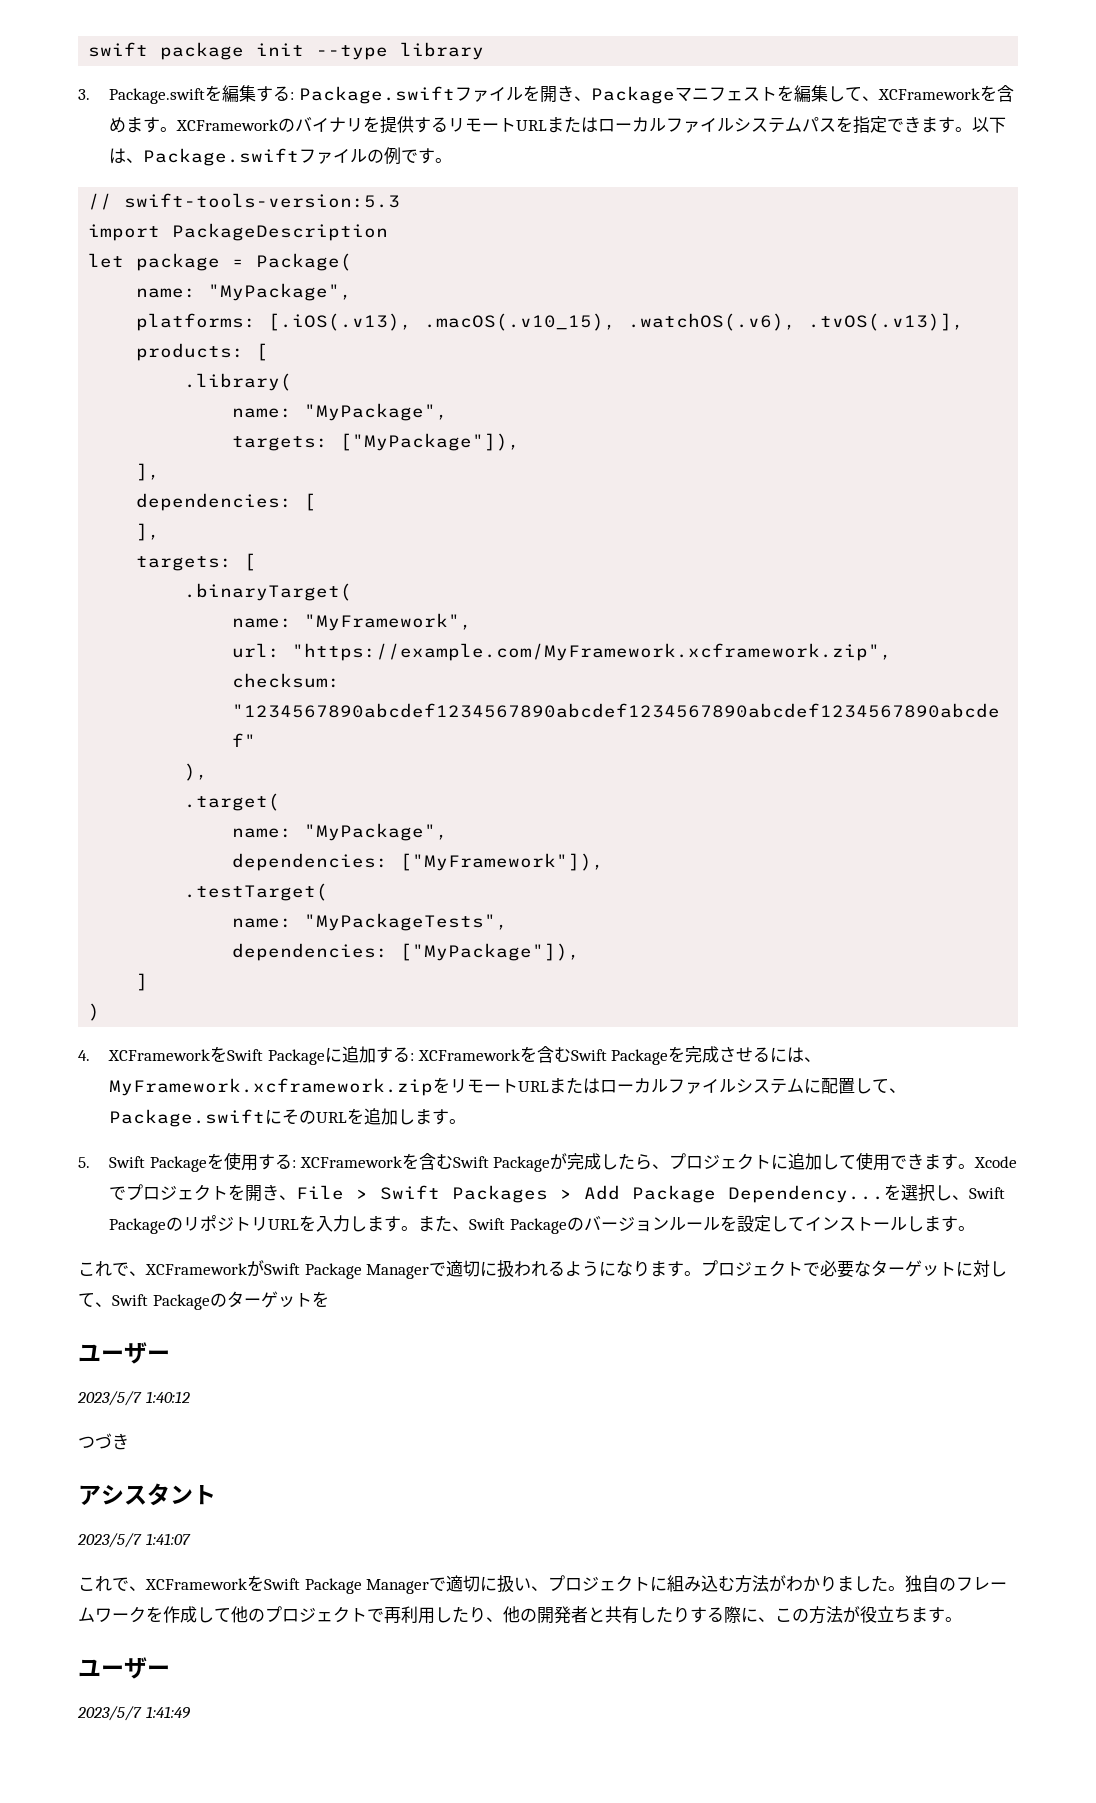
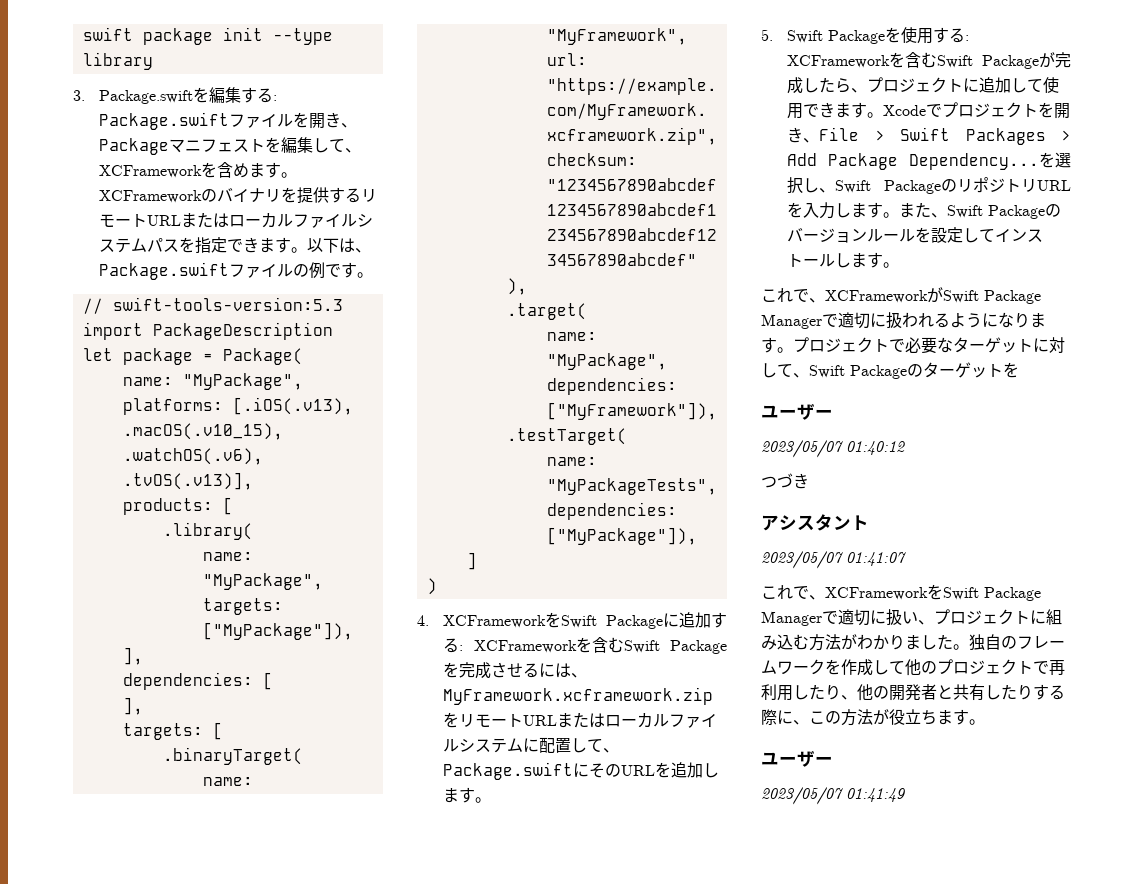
[77,1391,190,1406] 2023/5/7 1:40:12 -> [761,440,905,458] 2023/05/07 01:40:12
[77,1533,191,1548] 2023/5/7 1:41:07 -> [761,551,906,569] 2023/05/07 01:41:07
[77,1706,190,1721] 2023/5/7 1:41:49 -> [761,787,905,805] 2023/05/07 01:41:49

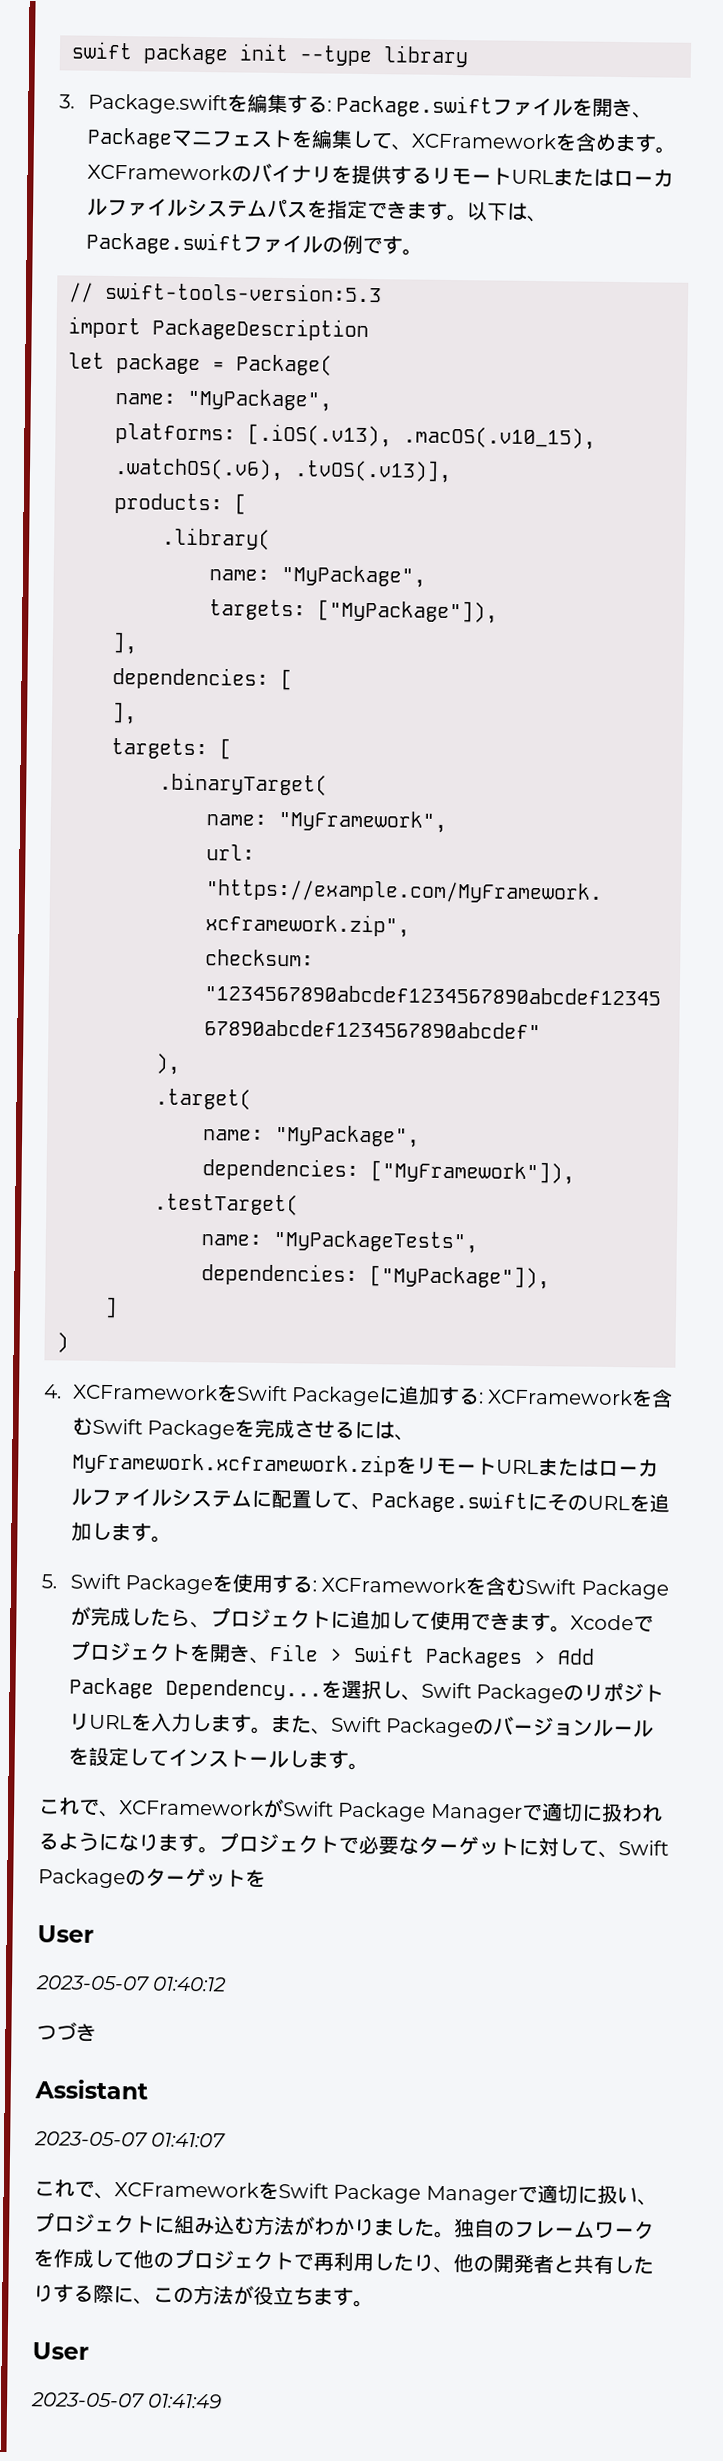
[761,403,833,420] [761,440,843,458] ユーザー // 2023/05/07 -> [37,1925,94,1943] [35,1975,150,1991] User // 2023-05-07
[761,514,869,531] [761,551,843,569] アシスタント // 2023/05/07 -> [34,2079,148,2100] [34,2131,148,2147] Assistant // 2023-05-07
[761,750,833,767] [761,787,843,805] ユーザー // 2023/05/07 -> [32,2342,89,2360] [31,2392,145,2408] User // 2023-05-07

